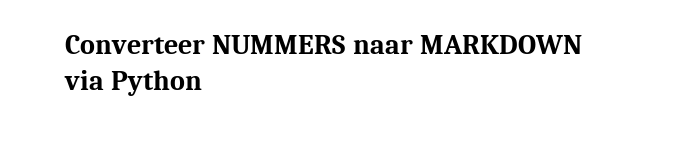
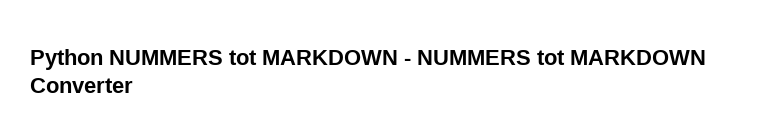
[65,35,583,54] [64,70,203,96] Converteer NUMMERS naar MARKDOWN via Python -> [30,49,706,70] [30,78,133,93] Python NUMMERS tot MARKDOWN - NUMMERS tot MARKDOWN Converter

